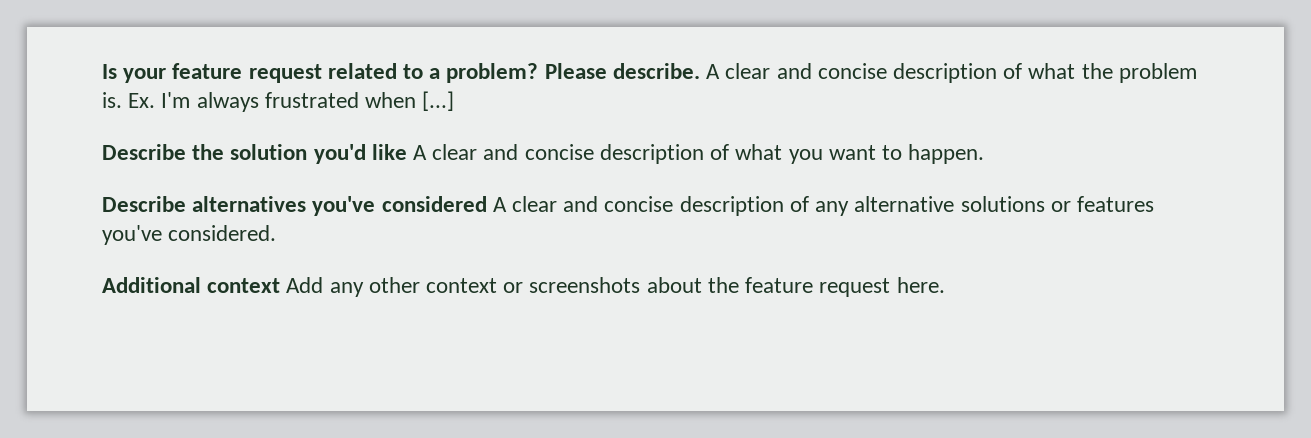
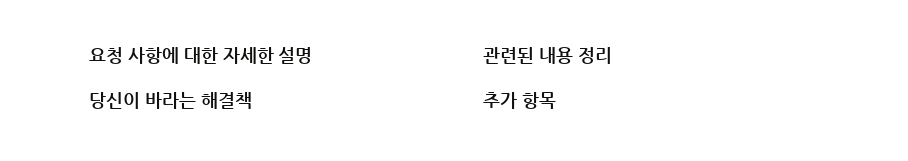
[102,63,1197,83] [102,91,455,112] [102,144,985,164] [102,196,1154,216] [102,225,277,245] [102,277,945,297] Is your feature request related to a problem? Please describe. A clear and concise description of what the problem is. Ex. I'm always frustrated when [...] // Describe the solution you'd like A clear and concise description of what you want to happen. // Describe alternatives you've considered A clear and concise description of any alternative solutions or features you've considered. // Additional context Add any other context or screenshots about the feature request here. -> [89,47,313,64] [89,92,252,109] [483,47,612,64] [483,92,556,109] 요청 사항에 대한 자세한 설명 // 당신이 바라는 해결책 // 관련된 내용 정리 // 추가 항목

